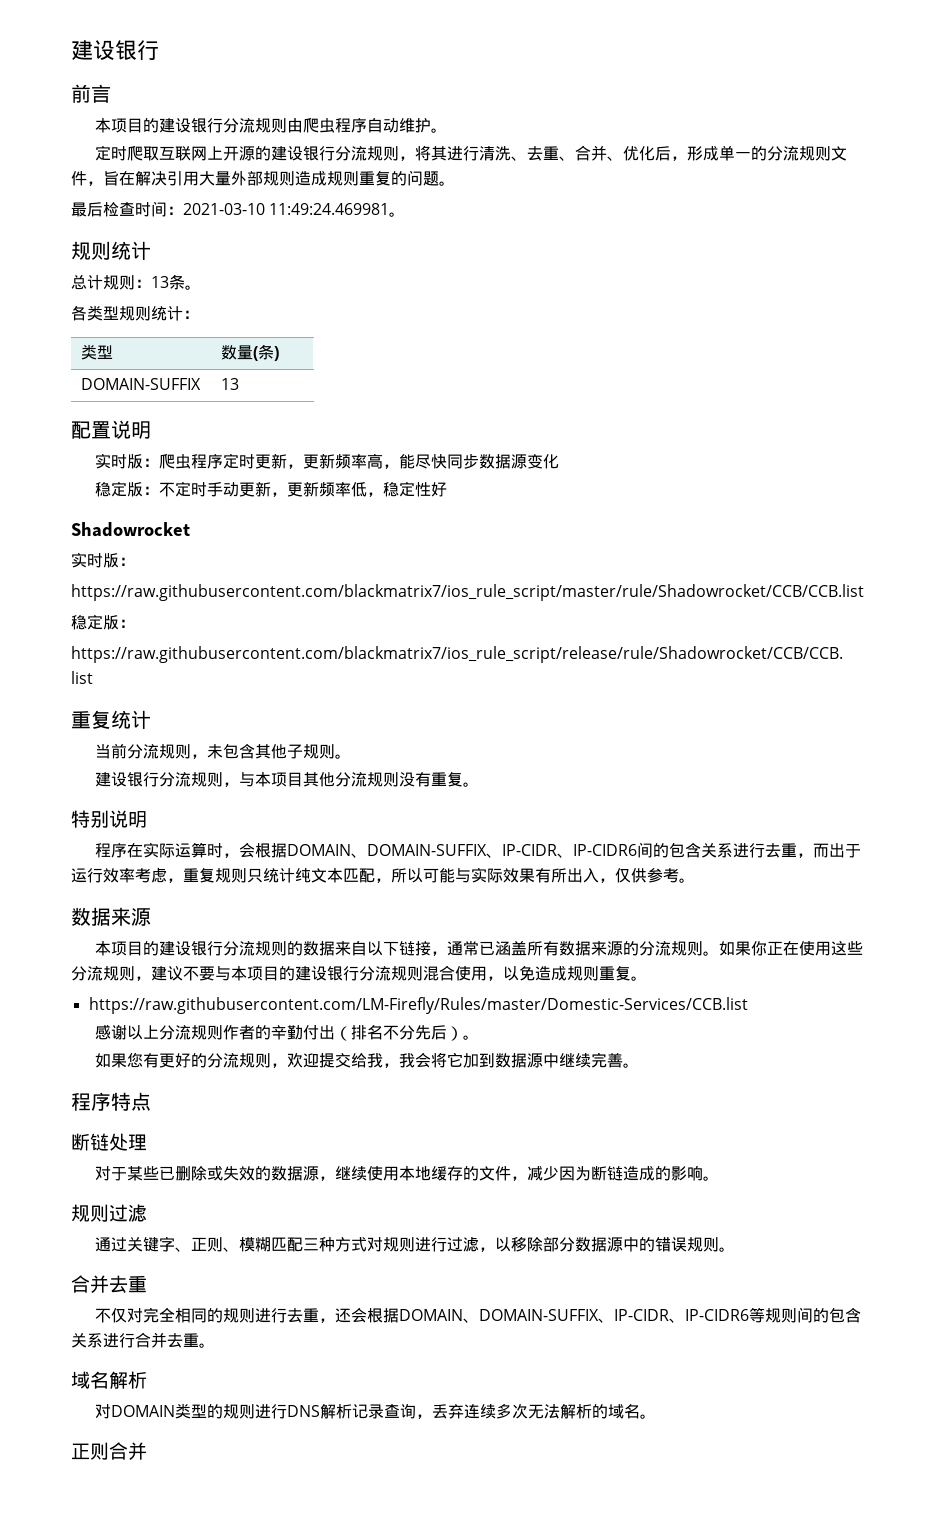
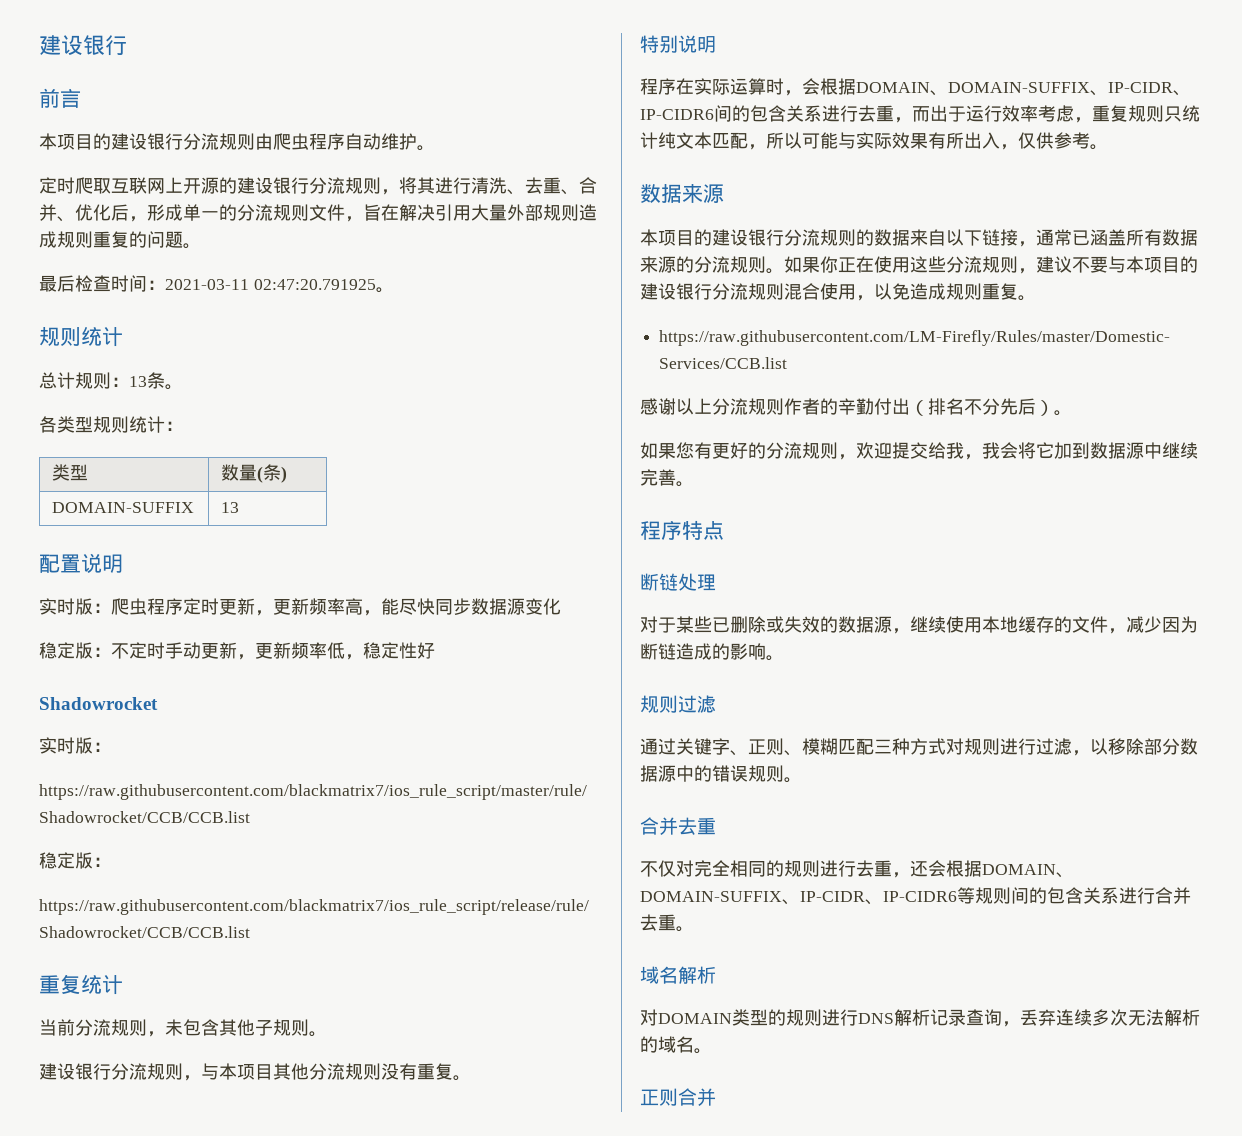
[183,203,390,215] 2021-03-10 11:49:24.469981 -> [165,279,376,290] 2021-03-11 02:47:20.791925

